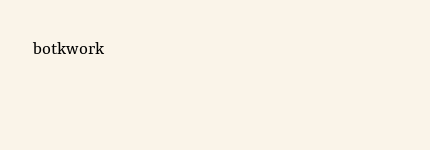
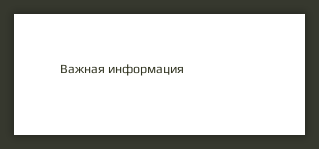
[32,42,105,54] botkwork -> [60,64,185,76] Важная информация

